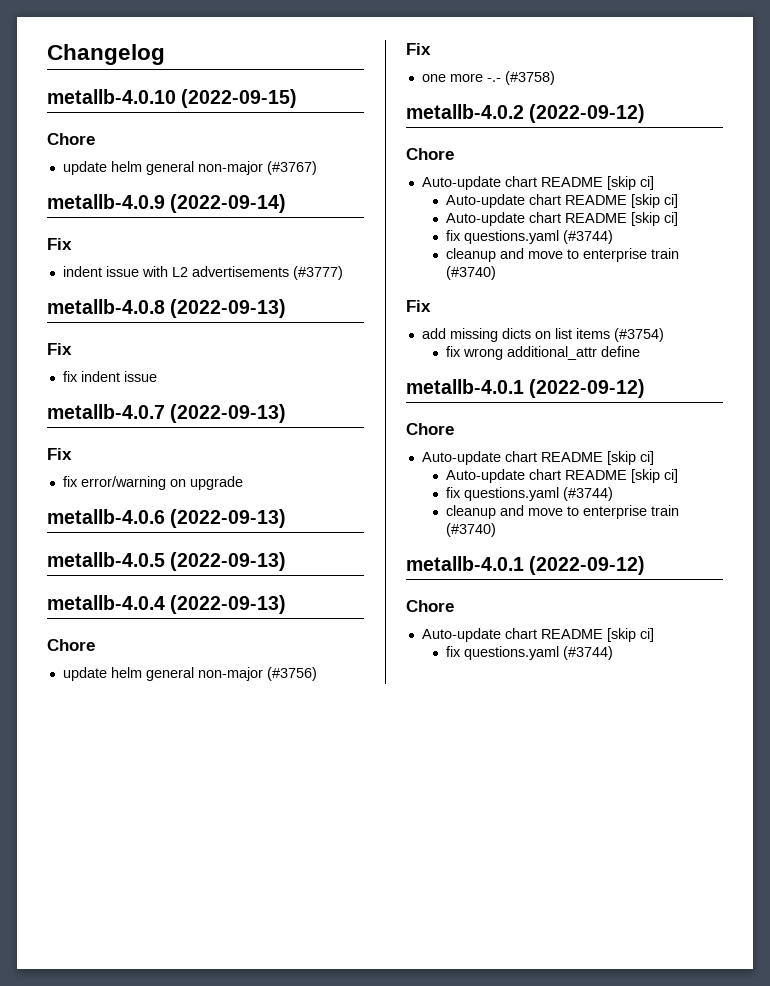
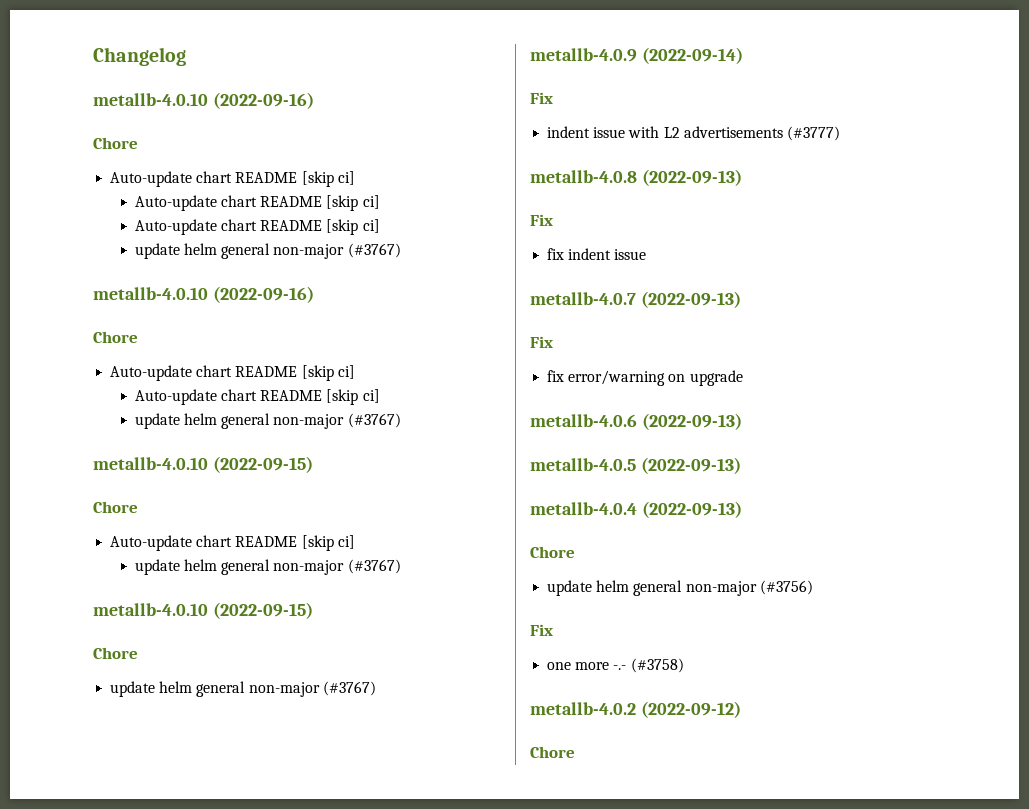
(165, 54) none -> [93,92,314,109] [93,137,138,149] [110,171,355,187] [134,195,380,211] [134,219,380,235] [134,243,401,259] [93,286,314,303] [93,331,138,343] [110,365,355,381] [134,389,380,405] [134,413,401,429] [93,456,313,473] [93,501,138,513] [110,535,355,551] [134,559,401,575] // metallb-4.0.10 (2022-09-16) // Chore // Auto-update chart README [skip ci] // Auto-update chart README [skip ci] // Auto-update chart README [skip ci] // update helm general non-major (#3767) // metallb-4.0.10 (2022-09-16) // Chore // Auto-update chart README [skip ci] // Auto-update chart README [skip ci] // update helm general non-major (#3767) // metallb-4.0.10 (2022-09-15) // Chore // Auto-update chart README [skip ci] // update helm general non-major (#3767)
[421,176,654,190] [445,194,678,208] [445,212,678,226] [445,230,613,244] [445,248,679,262] [445,266,496,280] [406,300,431,312] [421,328,664,342] [445,346,640,360] [406,379,646,398] [406,423,454,435] [421,451,654,465] [445,469,678,483] [445,487,613,501] [445,505,679,519] [445,523,496,537] [406,556,646,575] [406,600,454,612] [421,628,654,642] [445,646,613,660] // Auto-update chart README [skip ci] // Auto-update chart README [skip ci] // Auto-update chart README [skip ci] // fix questions.yaml (#3744) // cleanup and move to enterprise train (#3740) // Fix // add missing dicts on list items (#3754) // fix wrong additional_attr define // metallb-4.0.1 (2022-09-12) // Chore // Auto-update chart README [skip ci] // Auto-update chart README [skip ci] // fix questions.yaml (#3744) // cleanup and move to enterprise train (#3740) // metallb-4.0.1 (2022-09-12) // Chore // Auto-update chart README [skip ci] // fix questions.yaml (#3744) -> (575, 752) none

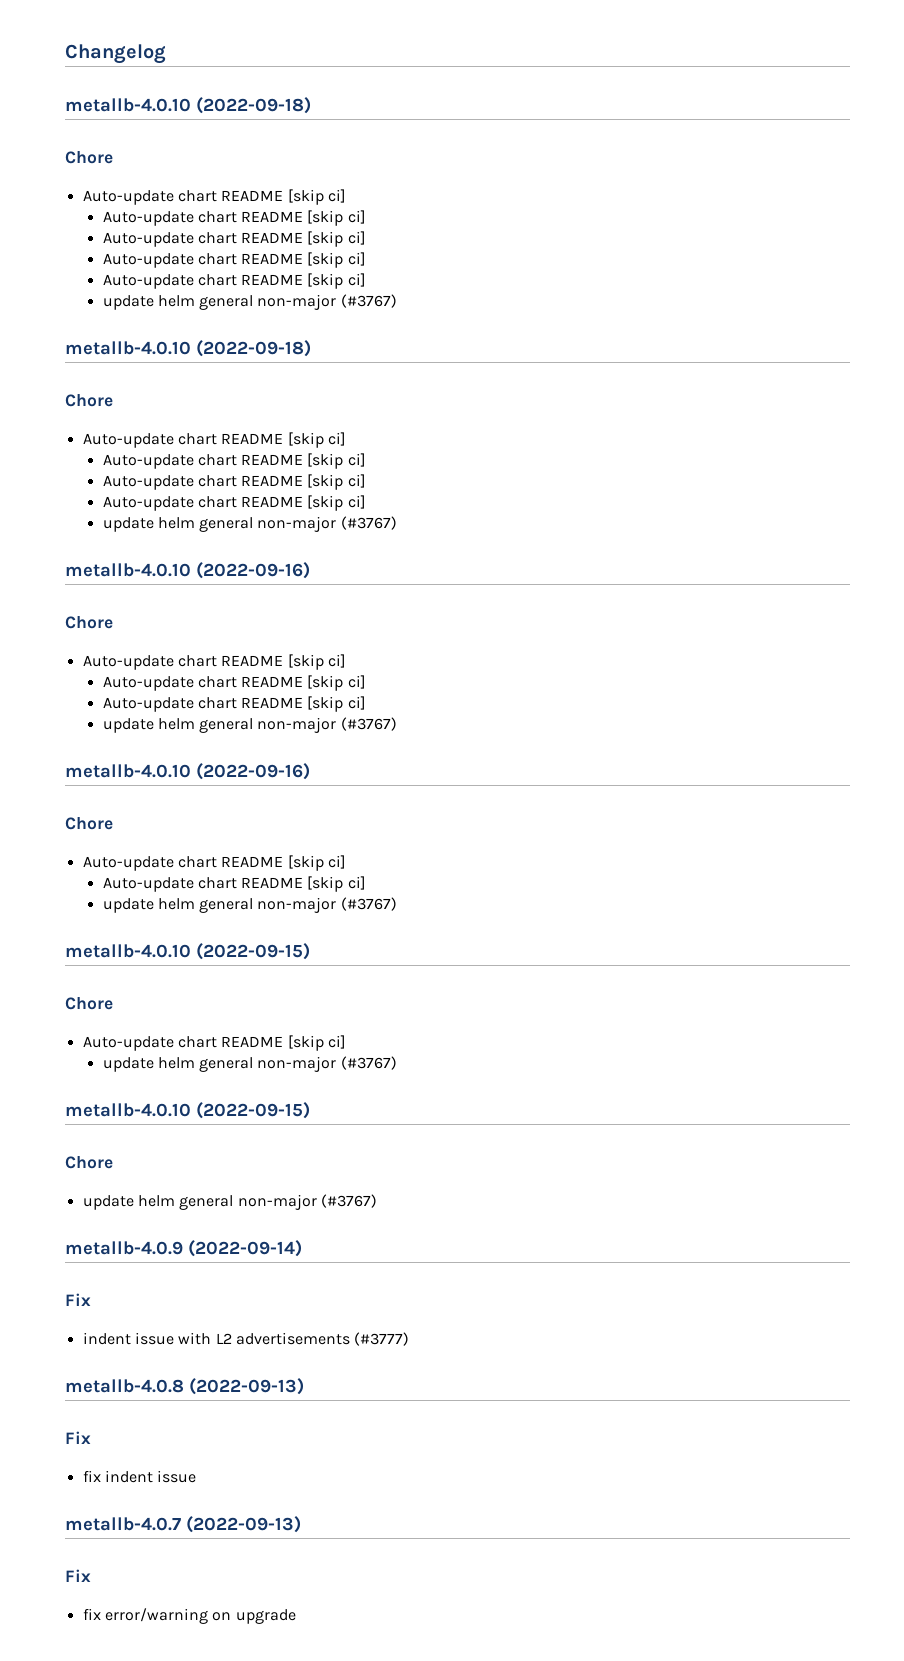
(186, 56) none -> [65,97,311,114] [65,151,113,164] [82,189,346,205] [102,210,366,226] [102,231,366,247] [102,252,366,268] [102,273,366,289] [102,294,397,310] [65,340,311,357] [65,394,113,407] [82,432,346,448] [102,453,366,469] [102,474,366,490] [102,495,366,511] [102,516,397,532] // metallb-4.0.10 (2022-09-18) // Chore // Auto-update chart README [skip ci] // Auto-update chart README [skip ci] // Auto-update chart README [skip ci] // Auto-update chart README [skip ci] // Auto-update chart README [skip ci] // update helm general non-major (#3767) // metallb-4.0.10 (2022-09-18) // Chore // Auto-update chart README [skip ci] // Auto-update chart README [skip ci] // Auto-update chart README [skip ci] // Auto-update chart README [skip ci] // update helm general non-major (#3767)
[530,413,742,430] [530,457,741,474] [530,501,742,518] [530,546,575,558] [547,580,813,596] [530,624,553,636] [547,658,684,673] [530,701,741,718] [530,746,575,758] // metallb-4.0.6 (2022-09-13) // metallb-4.0.5 (2022-09-13) // metallb-4.0.4 (2022-09-13) // Chore // update helm general non-major (#3756) // Fix // one more -.- (#3758) // metallb-4.0.2 (2022-09-12) // Chore -> (296, 1616) none

